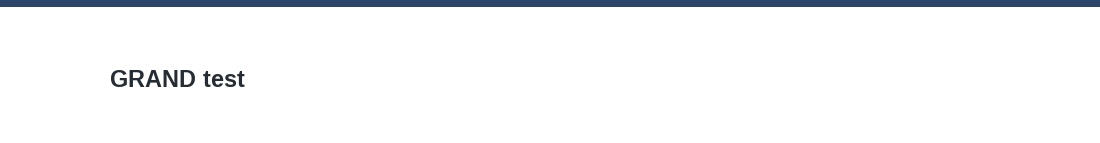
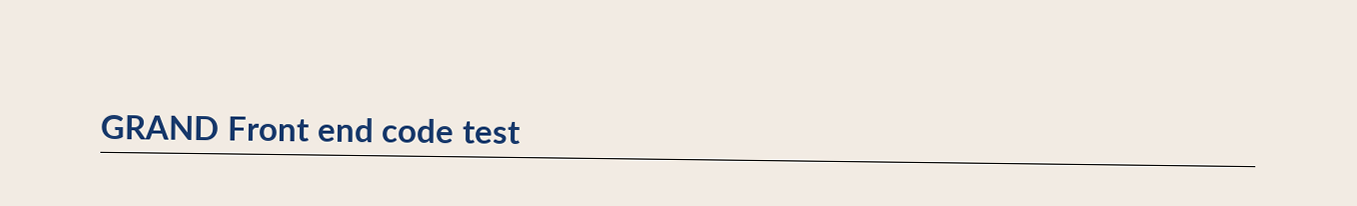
(196, 78) none -> [226,116,455,144] Front end code

